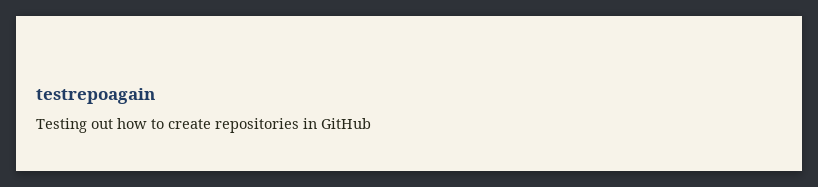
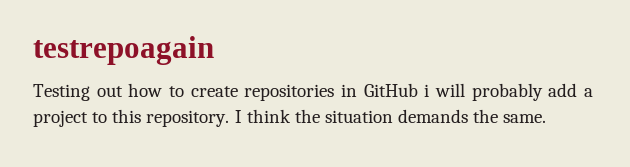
(371, 123) none -> [424,83,593,101] [33,109,547,127] i will probably add a project to this repository. I think the situation demands the same.

